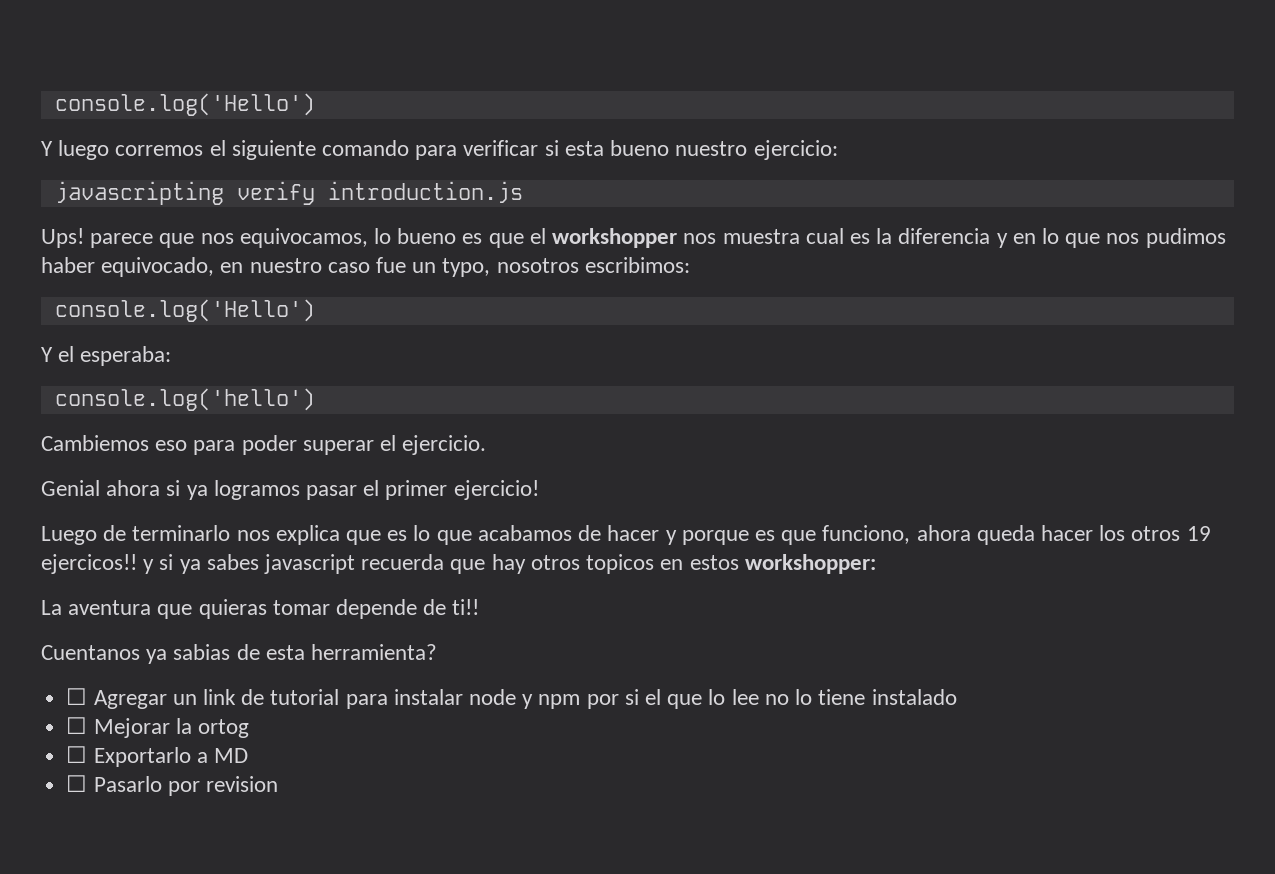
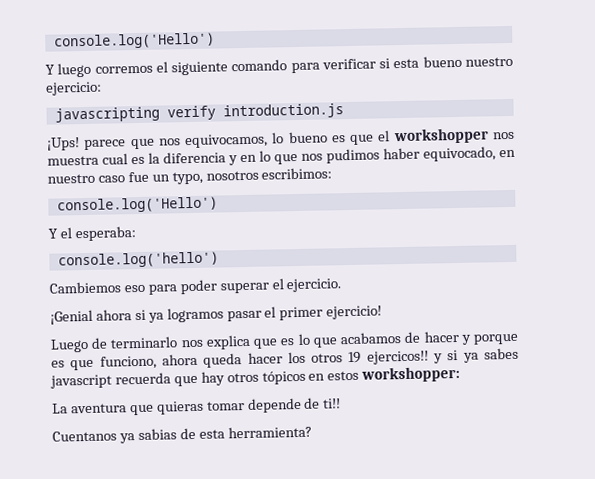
[41,228,84,248] Ups! -> [47,137,80,151] ¡Ups!
[41,480,100,496] Genial -> [50,309,93,325] ¡Genial
[586,554,655,574] topicos -> [261,370,306,385] tópicos
[66,688,957,709] [66,717,249,738] [66,746,248,767] [66,775,278,796] // ☐ Agregar un link de tutorial para instalar node y npm por si el que lo lee no lo tiene instalado // ☐ Mejorar la ortog // ☐ Exportarlo a MD // ☐ Pasarlo por revision -> (312, 432) none

